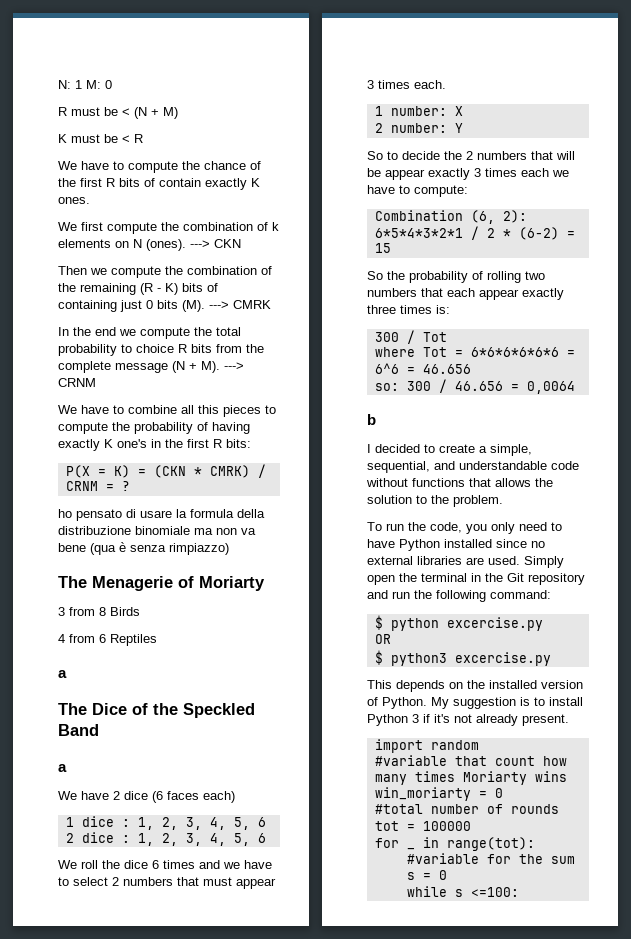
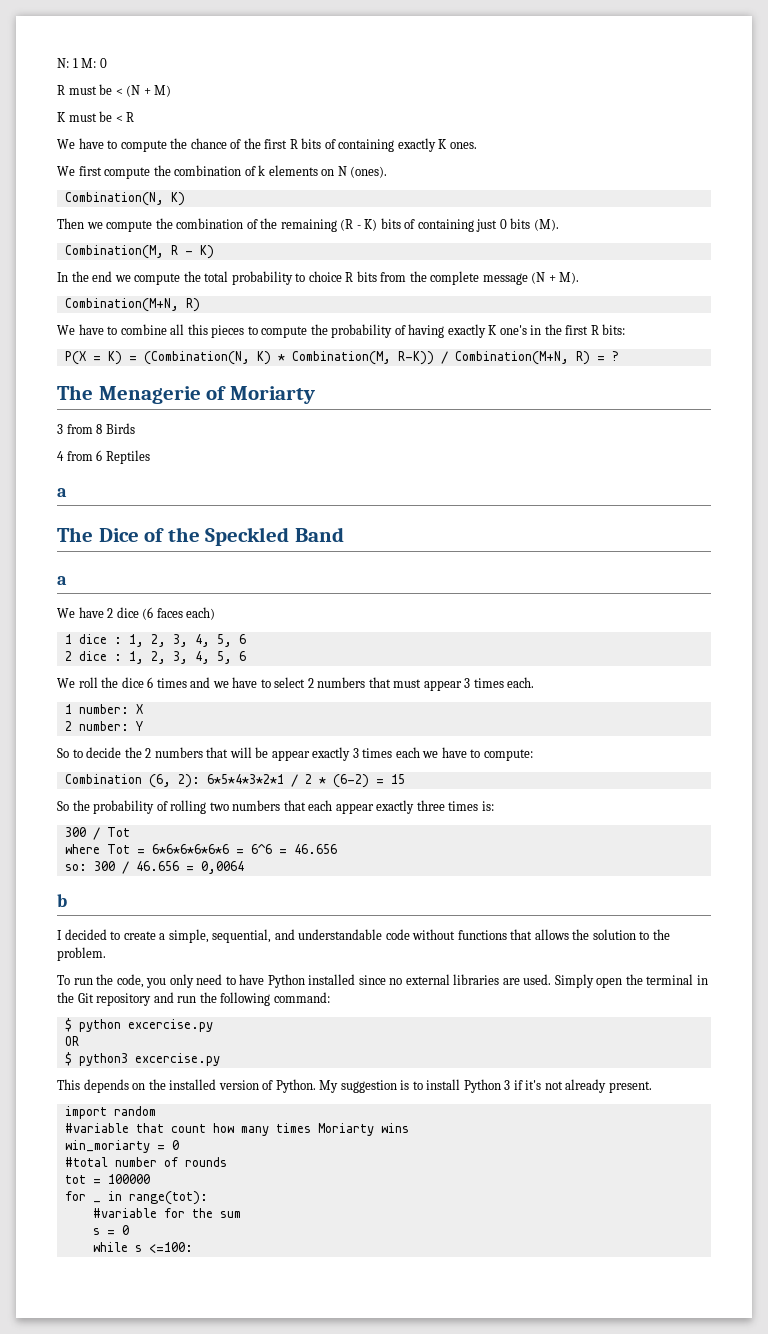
[159,178,201,187] contain -> [338,139,395,152] containing
[190,239,241,248] ---> CKN -> [64,192,185,206] // Combination(N, K)
[209,300,271,309] ---> CMRK -> [64,245,214,259] // Combination(M, R - K)
[224,362,244,370] [58,378,96,387] ---> CRNM -> [64,298,200,312] // Combination(M+N, R)
[153,464,266,478] [65,481,130,491] [58,509,265,521] [58,526,256,535] [58,542,229,555] (CKN * CMRK) / CRNM = ? // ho pensato di usare la formula della distribuzione binomiale ma non va bene (qua è senza rimpiazzo) -> [143,351,619,365] (Combination(N, K) * Combination(M, R-K)) / Combination(M+N, R) = ?

